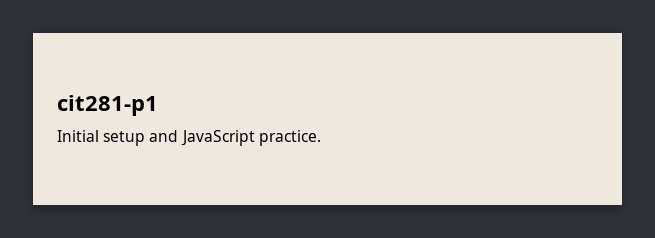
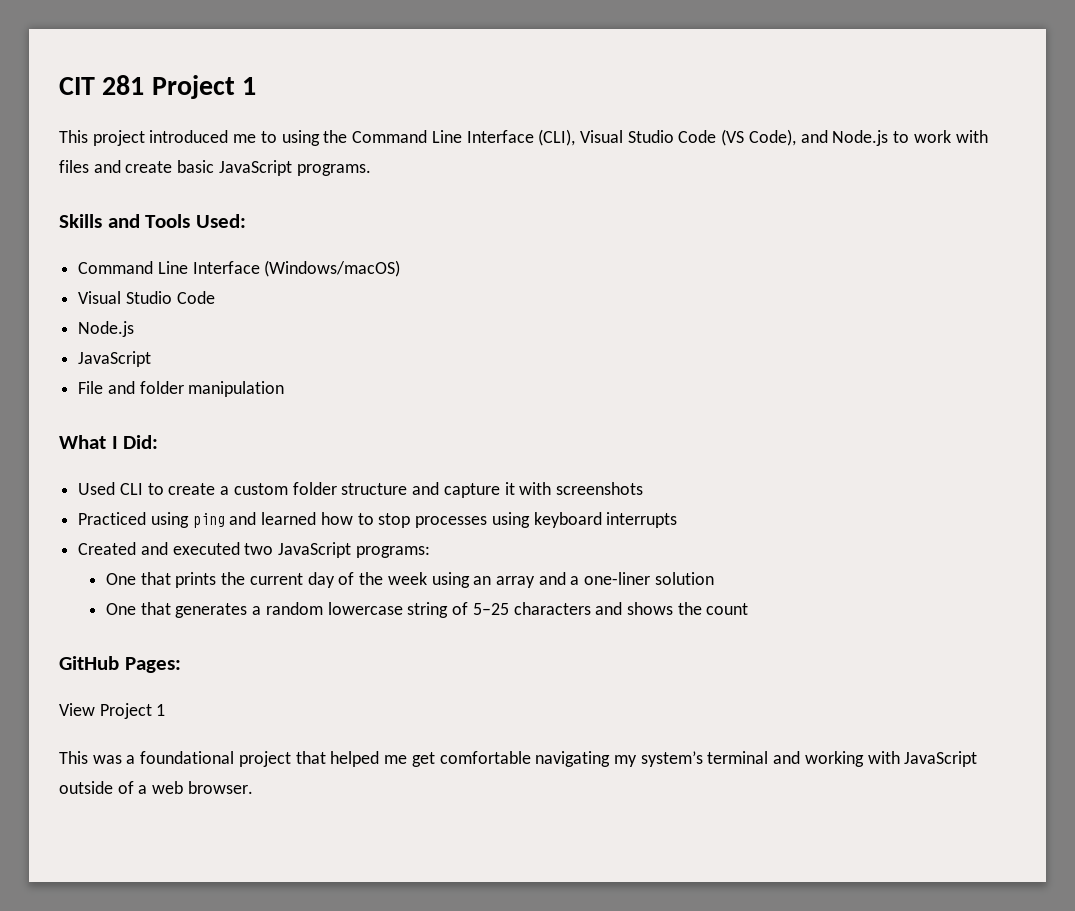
[57,95,158,116] [57,130,321,146] cit281-p1 // Initial setup and JavaScript practice. -> [59,75,257,99] [59,129,988,146] [59,160,371,176] [59,214,246,228] [78,260,401,277] [78,291,215,304] [78,321,135,337] [78,351,152,367] [78,381,285,397] [59,435,159,449] [78,482,643,498] [78,512,678,528] [78,542,430,558] [105,572,714,588] [105,602,749,618] [59,656,181,673] [59,703,166,719] [59,751,978,767] [59,781,253,794] CIT 281 Project 1 // This project introduced me to using the Command Line Interface (CLI), Visual Studio Code (VS Code), and Node.js to work with files and create basic JavaScript programs. // Skills and Tools Used: // Command Line Interface (Windows/macOS) // Visual Studio Code // Node.js // JavaScript // File and folder manipulation // What I Did: // Used CLI to create a custom folder structure and capture it with screenshots // Practiced using ping and learned how to stop processes using keyboard interrupts // Created and executed two JavaScript programs: // One that prints the current day of the week using an array and a one-liner solution // One that generates a random lowercase string of 5–25 characters and shows the count // GitHub Pages: // View Project 1 // This was a foundational project that helped me get comfortable navigating my system’s terminal and working with JavaScript outside of a web browser.

